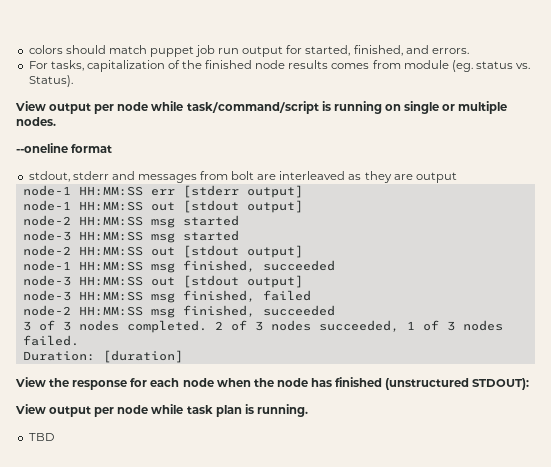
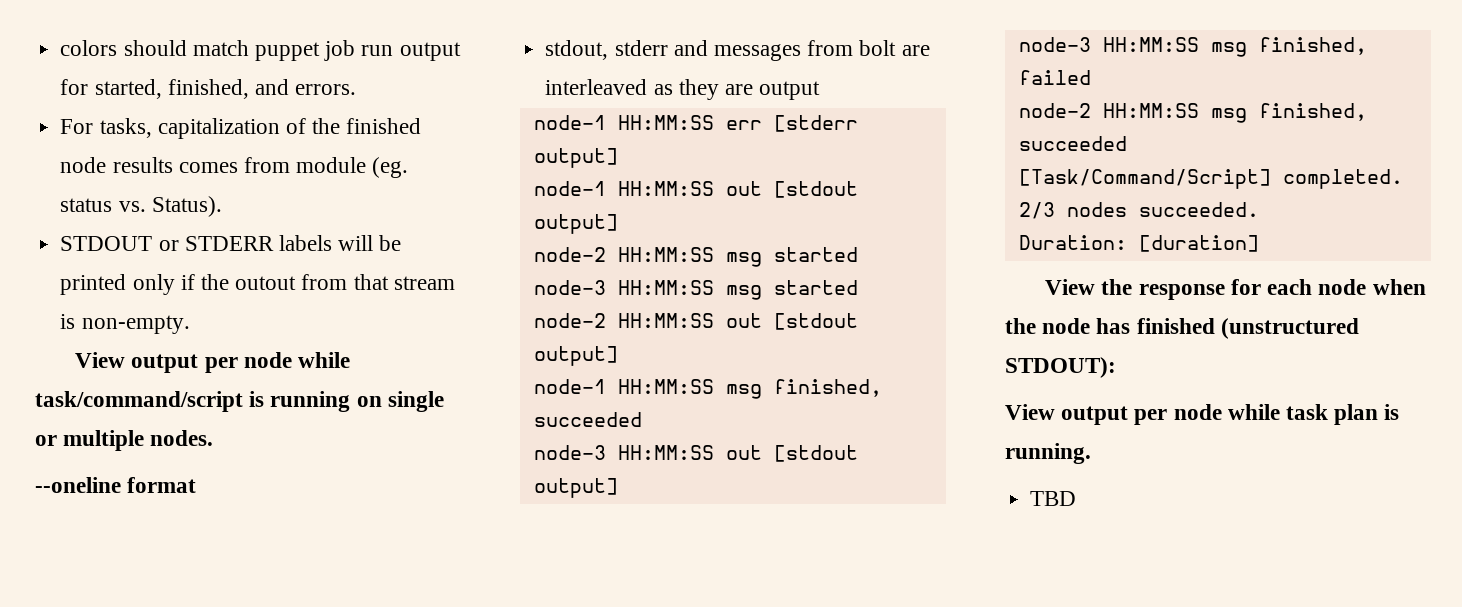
(73, 81) none -> [60,235,402,251] [60,274,455,295] [60,314,190,334] // STDOUT or STDERR labels will be printed only if the outout from that stream is non-empty.
[22,320,503,333] [22,335,79,346] 3 of 3 nodes completed. 2 of 3 nodes succeeded, 1 of 3 nodes failed. -> [1018,169,1403,189] [1018,202,1259,219] [Task/Command/Script] completed. 2/3 nodes succeeded.

